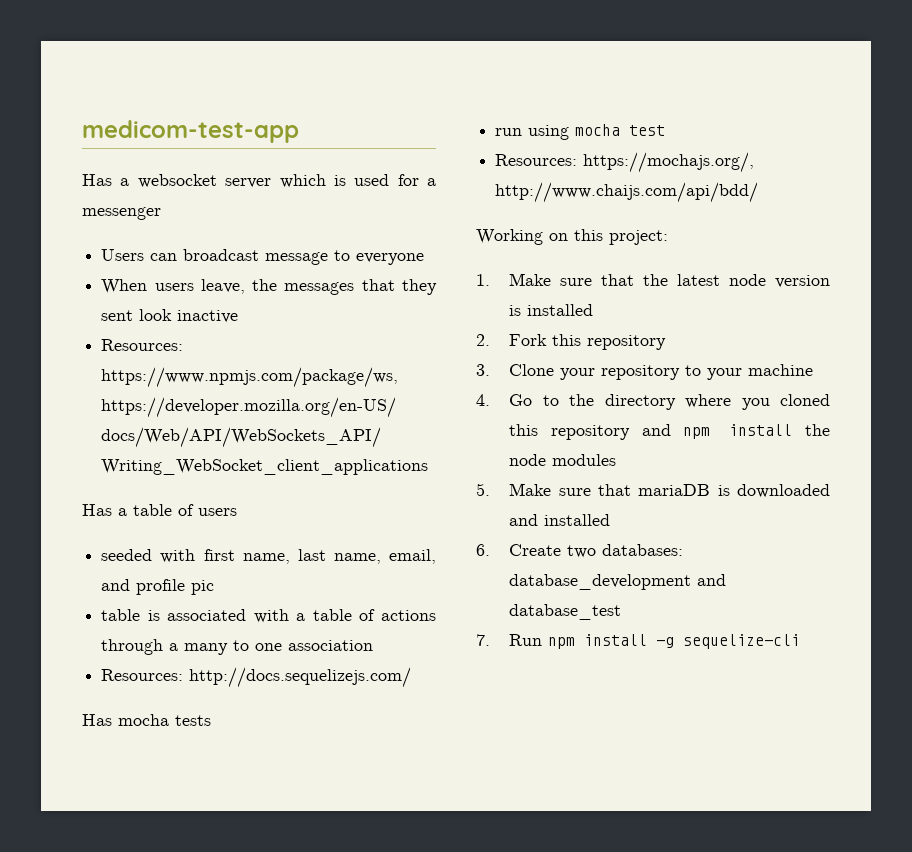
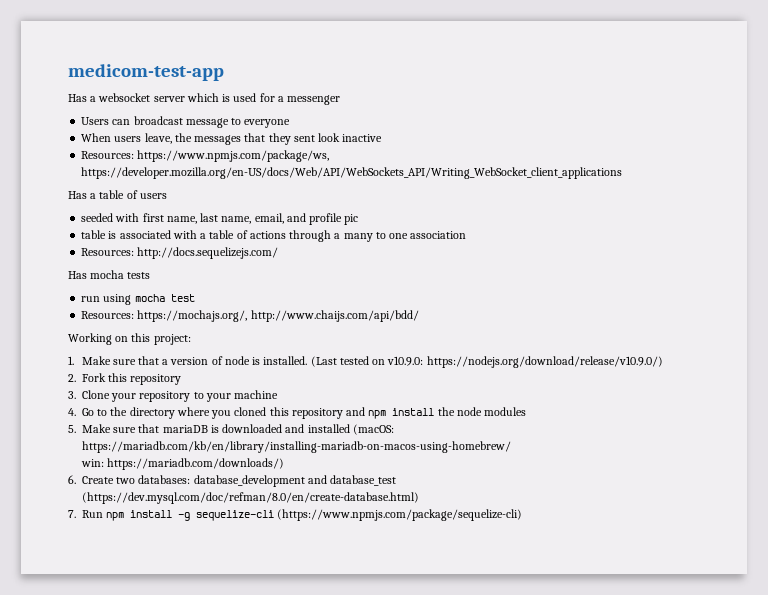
[643,274,830,288] [509,304,594,316] the latest node version is installed -> [162,356,663,368] a version of node is installed. (Last tested on v10.9.0: https://nodejs.org/download/release/v10.9.0/)
(611, 520) none -> [352,424,394,435] [82,441,511,453] [80,458,284,470] (macOS: https://mariadb.com/kb/en/library/installing-mariadb-on-macos-using-homebrew/ // win: https://mariadb.com/downloads/)
(622, 612) none -> [82,492,419,504] (https://dev.mysql.com/doc/refman/8.0/en/create-database.html)
(801, 641) none -> [277,509,523,521] (https://www.npmjs.com/package/sequelize-cli)

